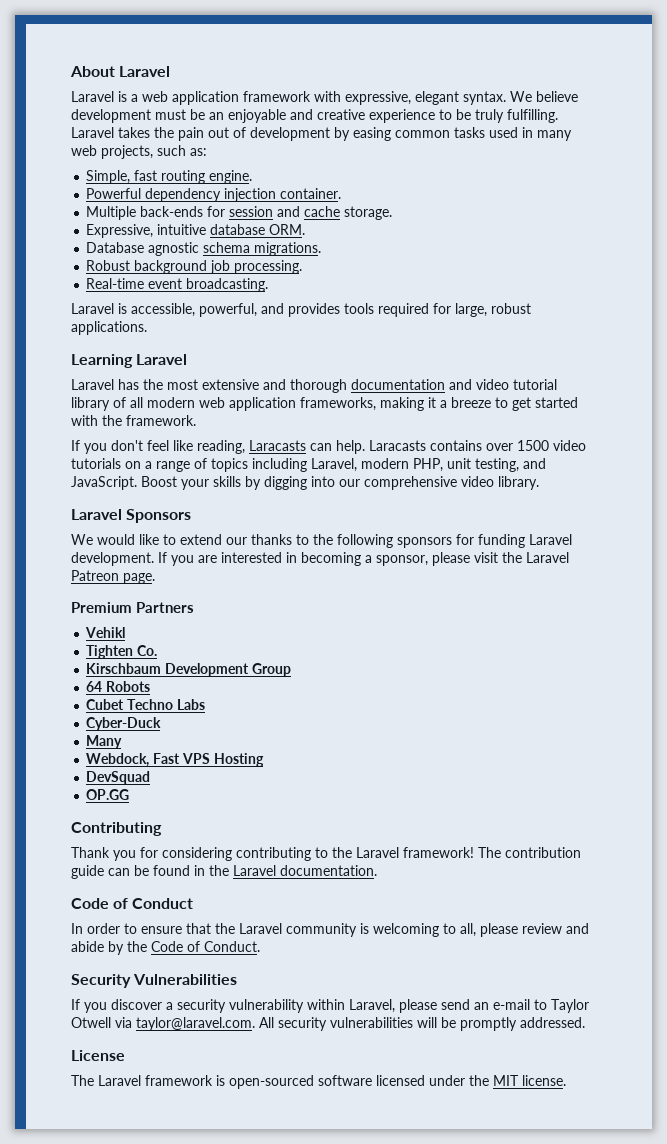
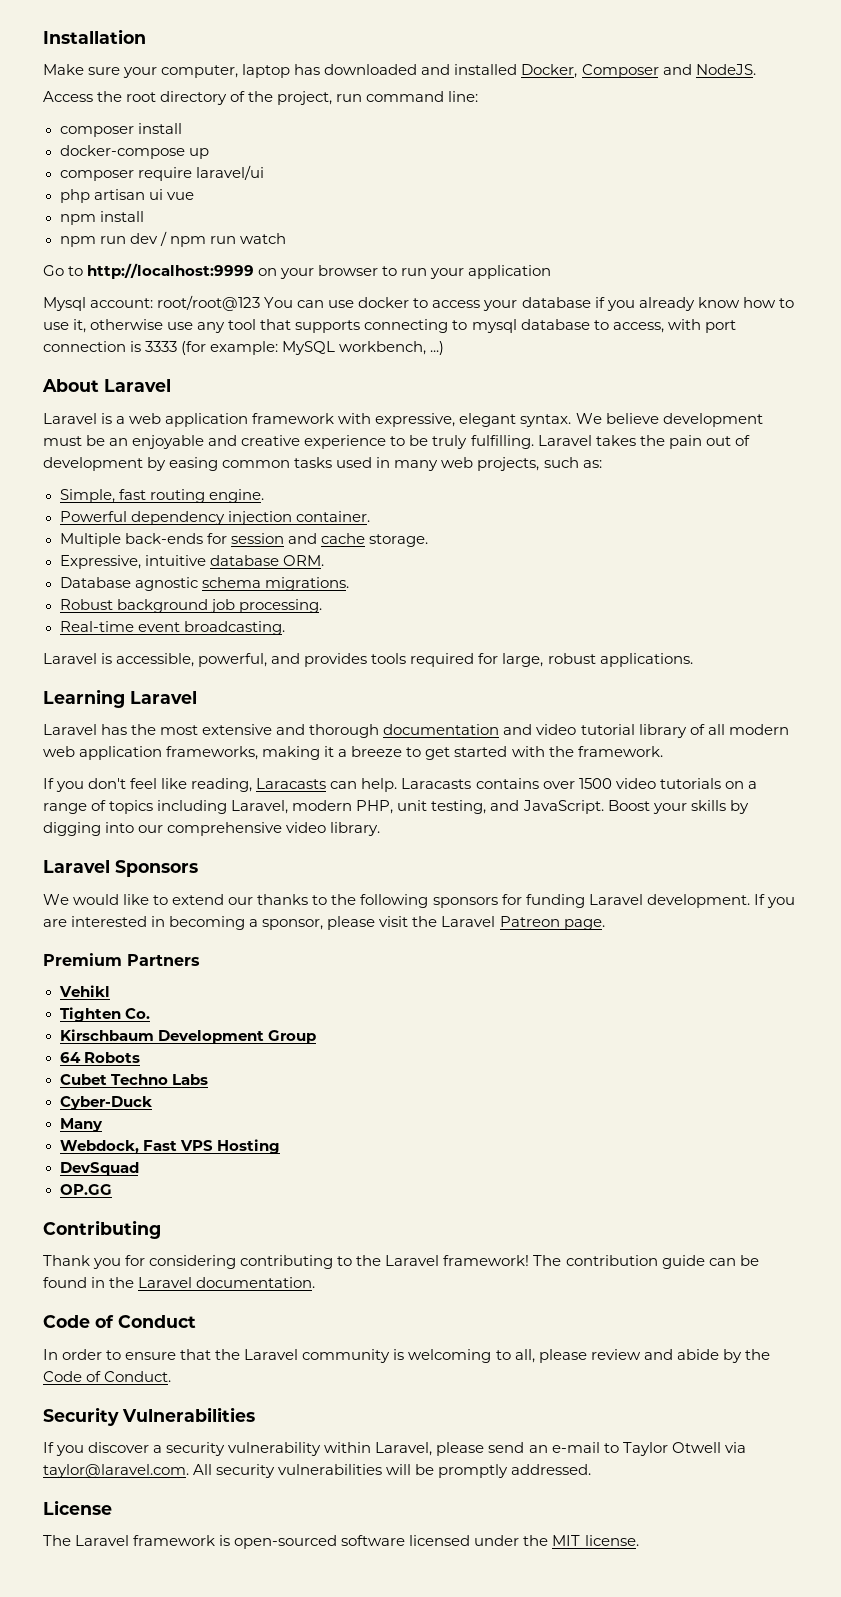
(70, 71) none -> [43,29,146,44] [43,64,756,78] [43,91,479,105] [59,123,182,137] [59,145,209,159] [59,165,264,181] [59,189,194,203] [59,211,144,225] [59,231,286,247] [43,263,552,279] [43,295,794,311] [43,319,736,333] [43,341,445,355] Installation // Make sure your computer, laptop has downloaded and installed Docker, Composer and NodeJS. // Access the root directory of the project, run command line: // composer install // docker-compose up // composer require laravel/ui // php artisan ui vue // npm install // npm run dev / npm run watch // Go to http://localhost:9999 on your browser to run your application // Mysql account: root/root@123 You can use docker to access your database if you already know how to use it, otherwise use any tool that supports connecting to mysql database to access, with port connection is 3333 (for example: MySQL workbench, ...) //

